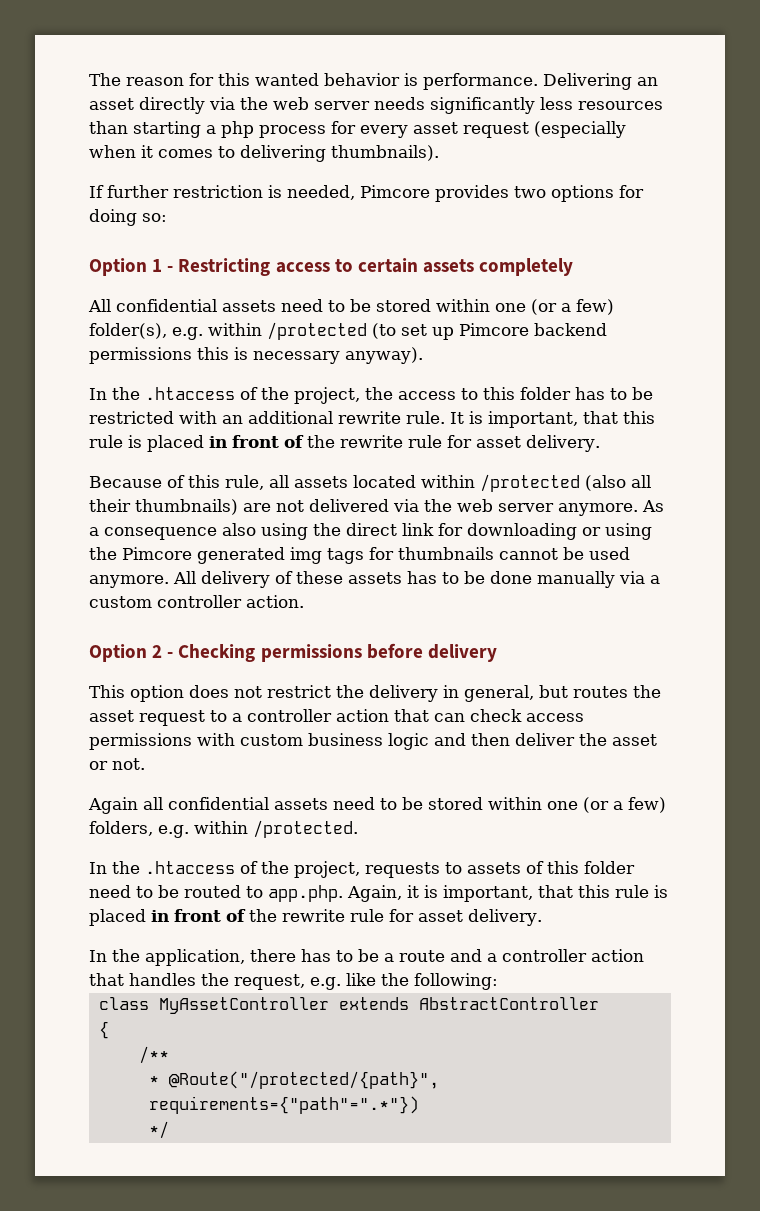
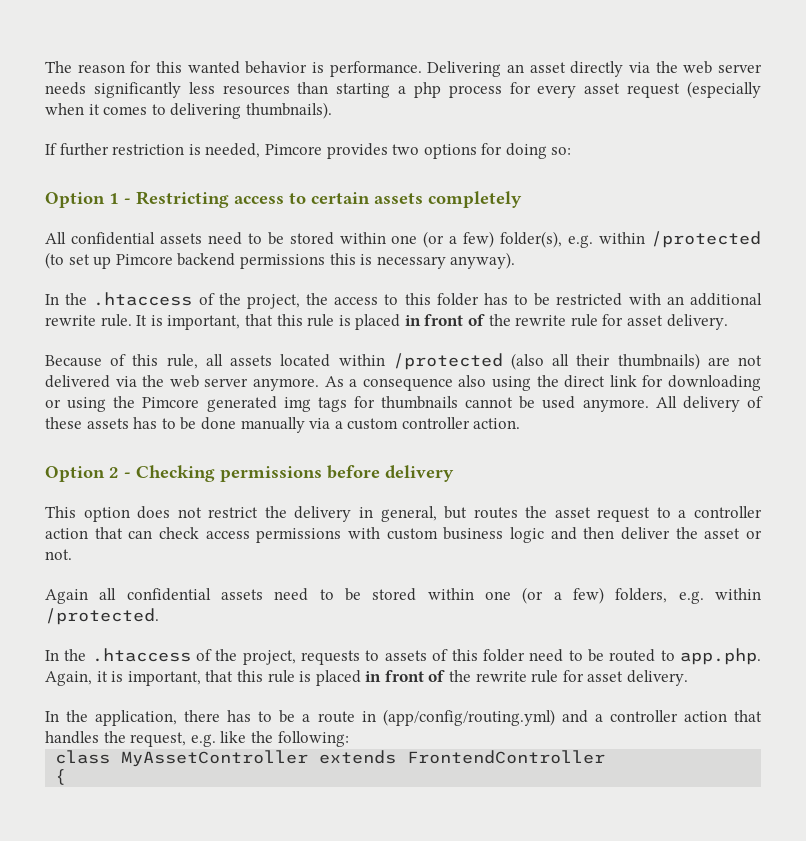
(445, 956) none -> [361,709,555,726] in (app/config/routing.yml)
[418,997,599,1010] AbstractController -> [407,750,606,764] FrontendController
[138,1046,169,1064] [148,1071,439,1089] [148,1096,419,1114] [148,1121,169,1139] // /** // * @Route("/protected/{path}", requirements={"path"=".*"}) // */ -> (67, 777) none

